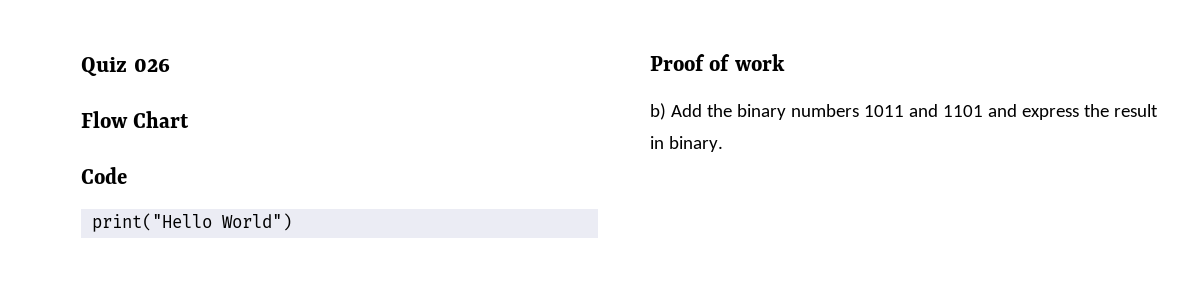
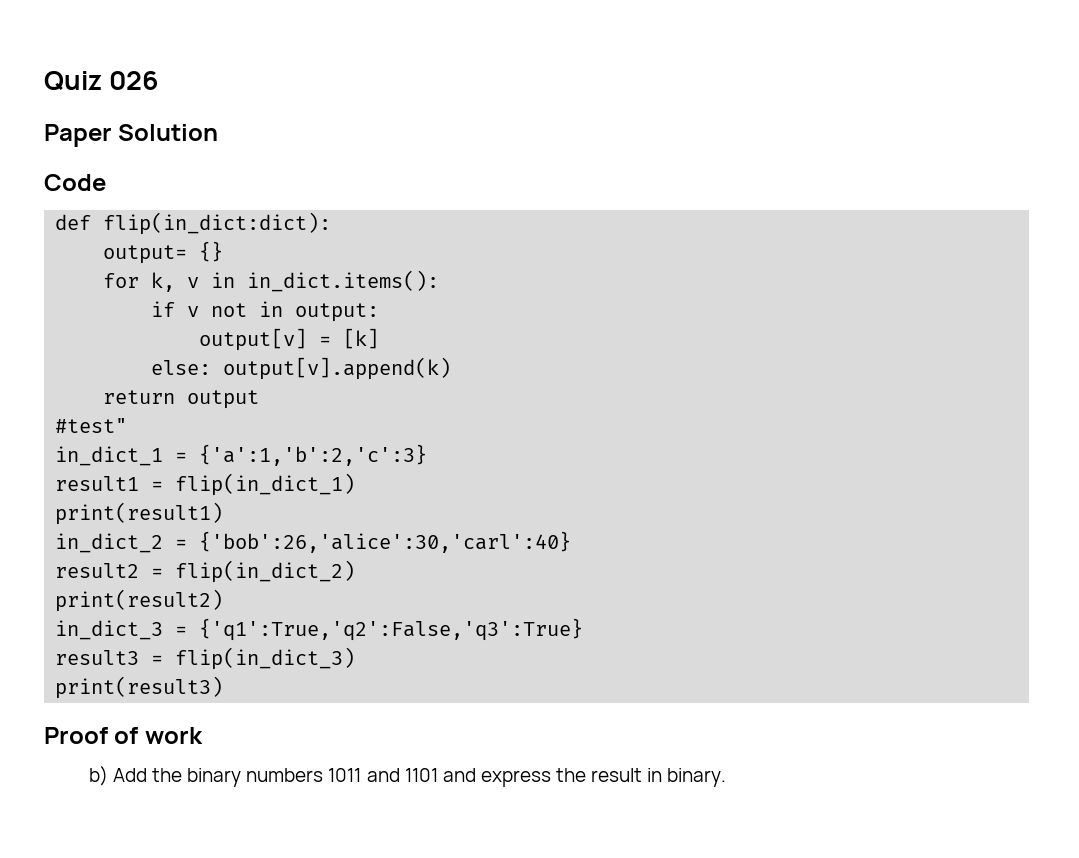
[81,111,190,128] Flow Chart -> [44,124,219,147] Paper Solution
[92,213,293,232] print("Hello World") -> [55,212,332,235] [103,241,224,264] [103,270,440,292] [151,301,380,322] [199,328,380,351] [151,357,452,380] [103,390,260,409] [55,418,128,433] [55,444,428,466] [55,473,356,496] [55,502,224,525] [55,531,572,553] [55,560,356,583] [55,589,224,612] [55,618,584,641] [55,647,356,670] [55,676,224,699] def flip(in_dict:dict): // output= {} // for k, v in in_dict.items(): // if v not in output: // output[v] = [k] // else: output[v].append(k) // return output // #test" // in_dict_1 = {'a':1,'b':2,'c':3} // result1 = flip(in_dict_1) // print(result1) // in_dict_2 = {'bob':26,'alice':30,'carl':40} // result2 = flip(in_dict_2) // print(result2) // in_dict_3 = {'q1':True,'q2':False,'q3':True} // result3 = flip(in_dict_3) // print(result3)

